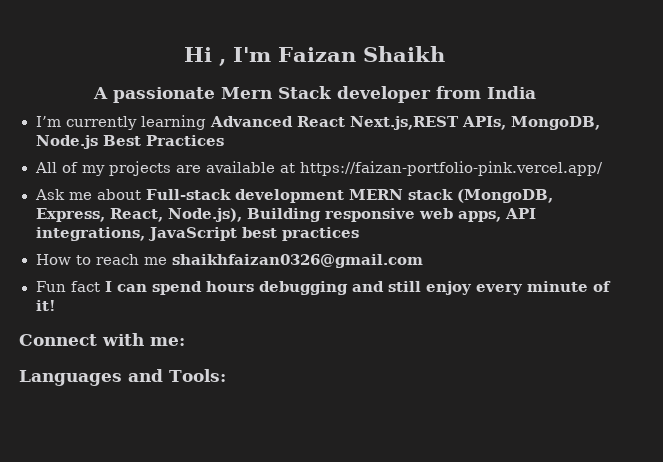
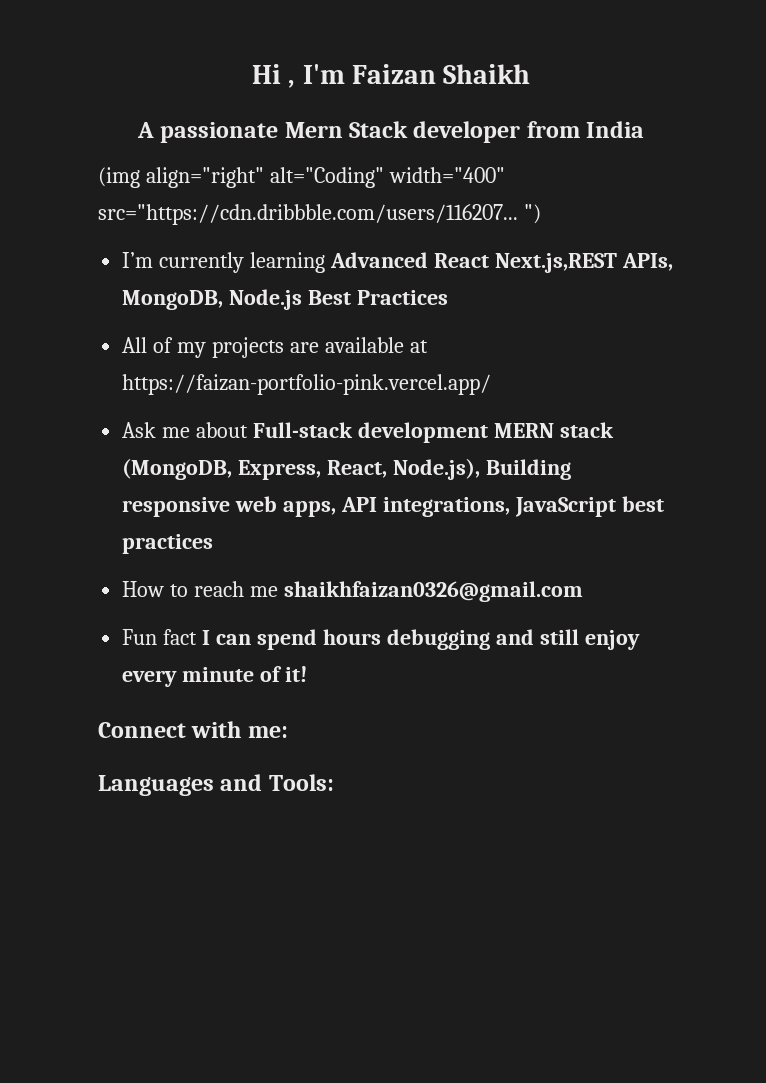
(536, 92) none -> [98,167,505,188] [98,204,541,225] // (img align="right" alt="Coding" width="400" src="https://cdn.dribbble.com/users/116207... ")

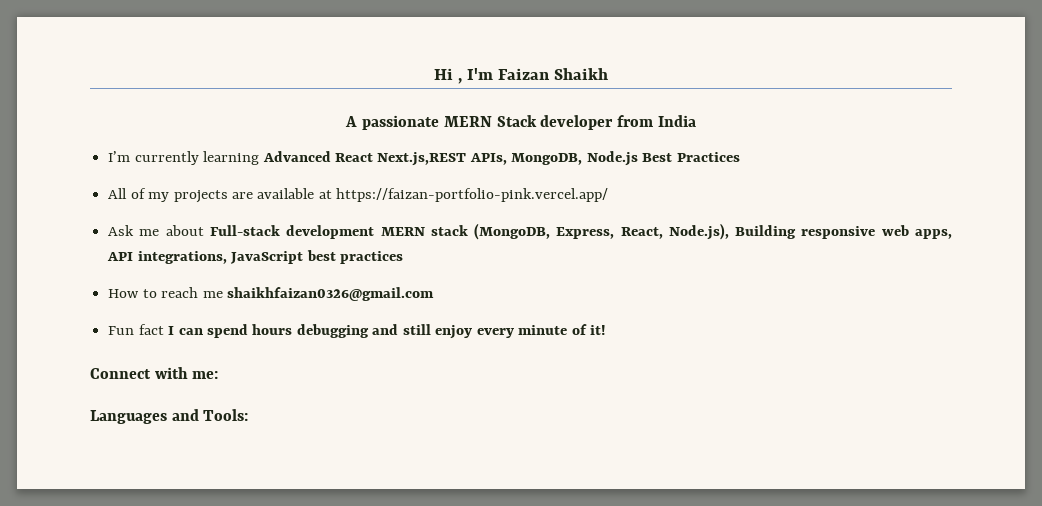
[284,122,343,138] Mern -> [443,116,492,127] MERN
[98,167,505,188] [98,204,541,225] // (img align="right" alt="Coding" width="400" src="https://cdn.dribbble.com/users/116207... ") -> (696, 121) none

